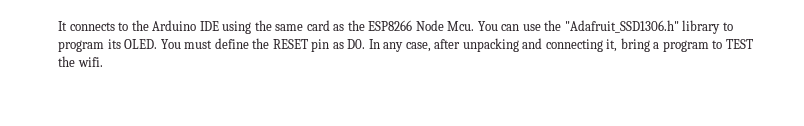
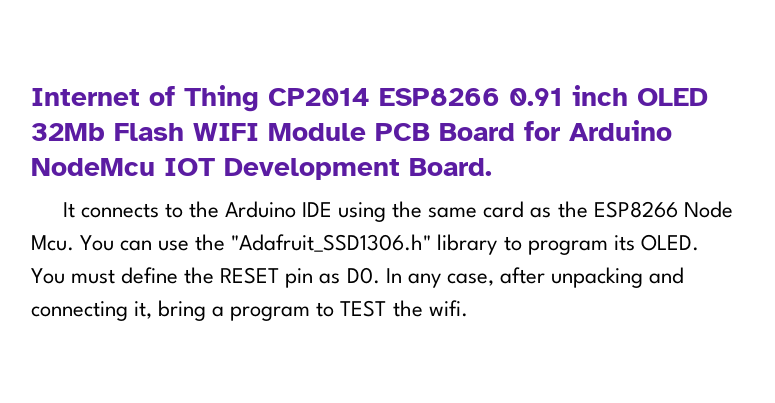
(58, 26) none -> [31,85,708,112] [31,120,672,141] [31,158,492,180] Internet of Thing CP2014 ESP8266 0.91 inch OLED 32Mb Flash WIFI Module PCB Board for Arduino NodeMcu IOT Development Board. //

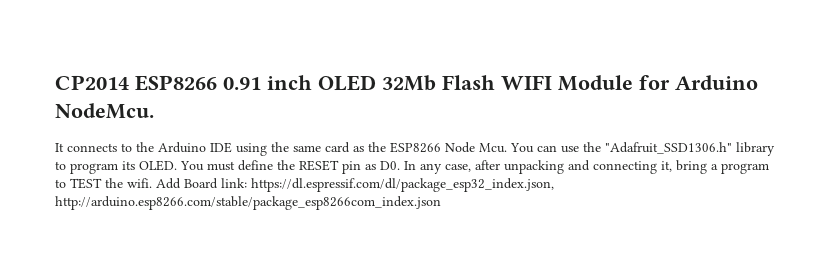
[31,85,259,112] Internet of Thing -> (55, 82) none
[375,120,672,141] [31,158,492,180] PCB Board for Arduino NodeMcu IOT Development Board. -> [639,75,758,90] [55,103,154,119] for Arduino NodeMcu.
(468, 308) none -> [156,178,554,192] [55,196,441,210] Add Board link: https://dl.espressif.com/dl/package_esp32_index.json, http://arduino.esp8266.com/stable/package_esp8266com_index.json

